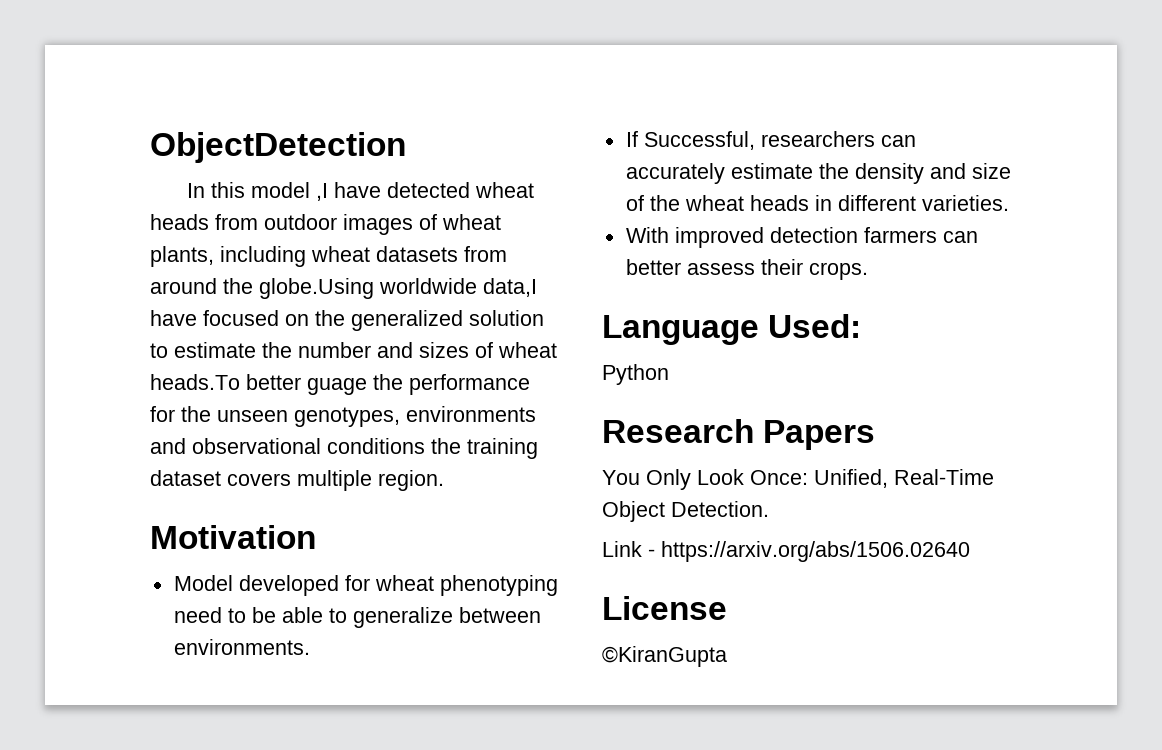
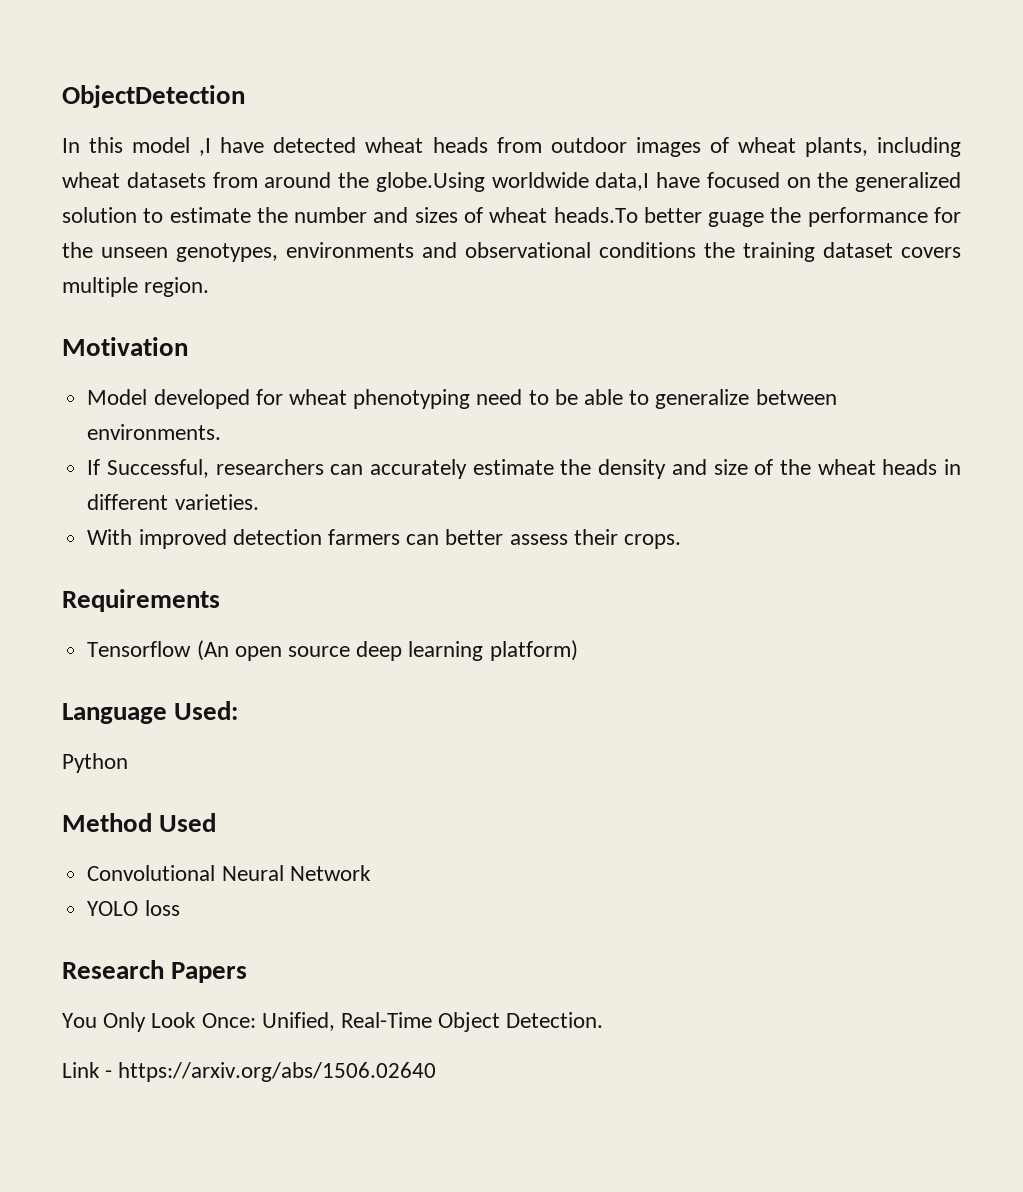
[602,314,862,345] [602,364,669,385] Language Used: // Python -> [62,589,220,612] [87,640,578,661] [62,701,239,724] [62,753,128,773] [62,813,217,832] [87,865,371,881] [87,900,180,916] Requirements // Tensorflow (An open source deep learning platform) // Language Used: // Python // Method Used // Convolutional Neural Network // YOLO loss
[602,596,727,620] [602,646,727,667] // License // ©KiranGupta -> (437, 1072) none

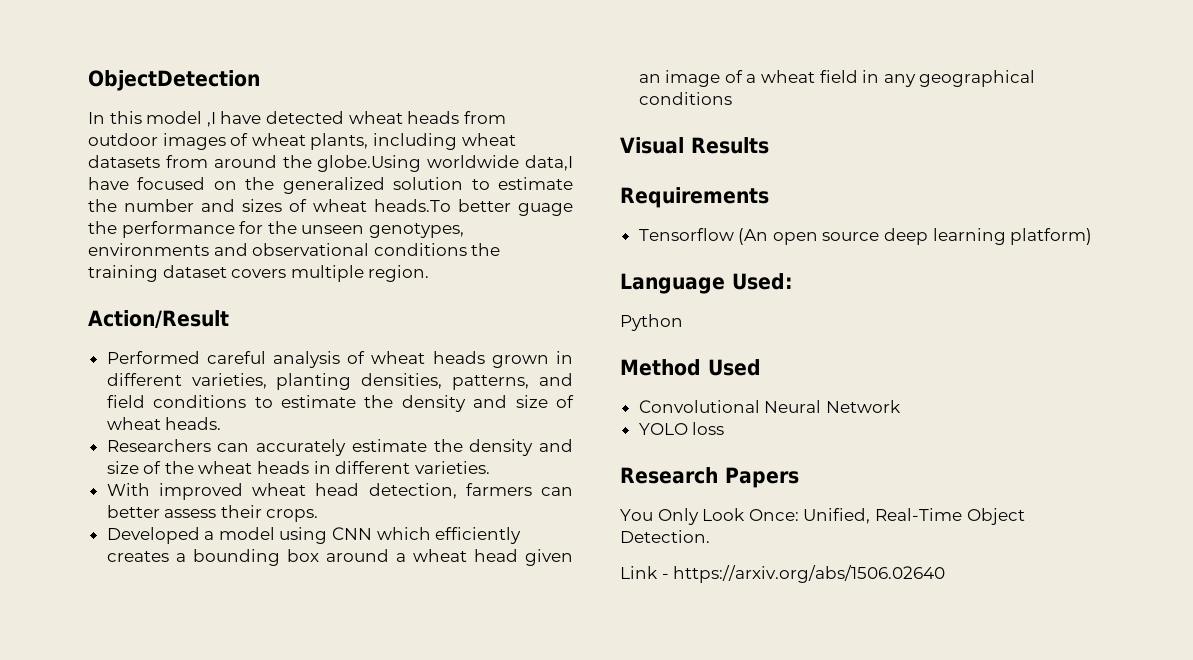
[62,337,188,356] [87,389,837,409] [87,424,222,440] [87,459,324,478] Motivation // Model developed for wheat phenotyping need to be able to generalize between environments. // If Successful, researchers -> [88,310,229,328] [106,351,574,368] [106,373,573,390] [106,395,575,412] [106,417,222,430] [106,439,211,452] Action/Result // Performed careful analysis of wheat heads grown in different varieties, planting densities, patterns, and field conditions to estimate the density and size of wheat heads. // Researchers
[232,529,322,545] detection -> [252,483,457,499] wheat head detection,
(681, 541) none -> [106,527,522,544] [106,549,573,566] [638,70,1036,87] [638,92,732,105] [620,137,769,154] // Developed a model using CNN which efficiently creates a bounding box around a wheat head given an image of a wheat field in any geographical conditions // Visual Results

